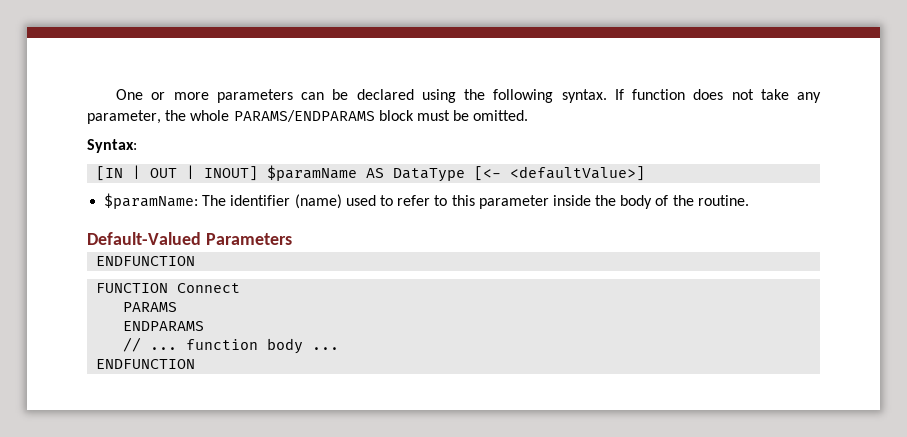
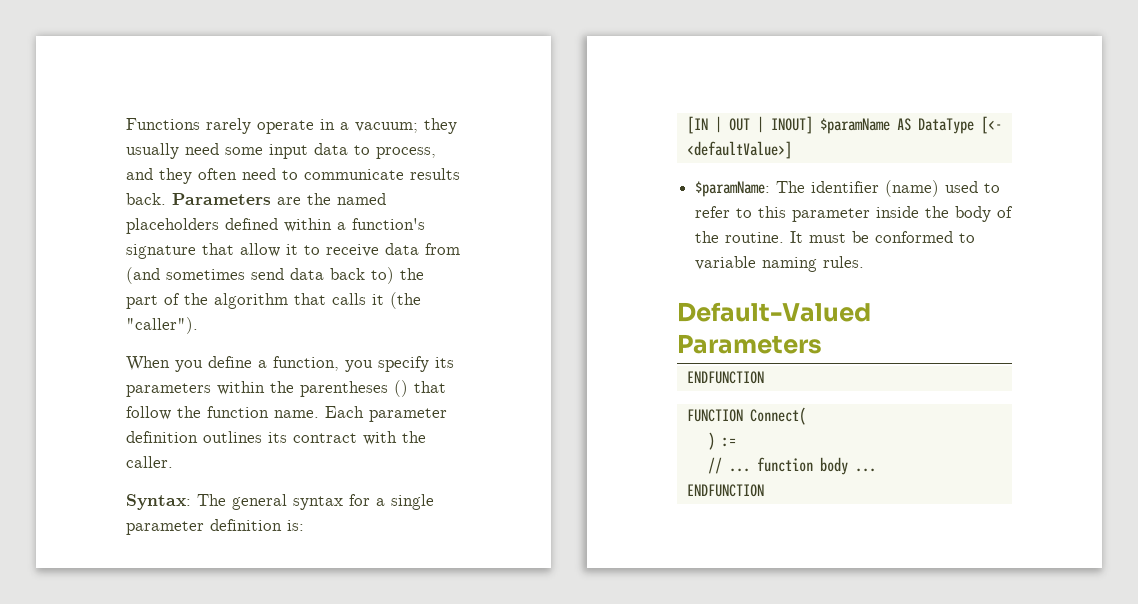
[116,89,821,103] [87,110,529,124] [87,139,137,153] One or more parameters can be declared using the following syntax. If function does not take any parameter, the whole PARAMS/ENDPARAMS block must be omitted. // Syntax: -> [126,118,457,134] [126,143,436,159] [126,168,460,184] [126,193,386,205] [126,218,425,234] [126,243,460,259] [126,267,424,284] [126,292,421,309] [126,317,198,334] [126,356,454,372] [126,380,446,397] [126,406,447,422] [126,431,426,445] [126,456,173,468] [126,494,434,510] [126,519,304,535] Functions rarely operate in a vacuum; they usually need some input data to process, and they often need to communicate results back. Parameters are the named placeholders defined within a function's signature that allow it to receive data from (and sometimes send data back to) the part of the algorithm that calls it (the "caller"). // When you define a function, you specify its parameters within the parentheses () that follow the function name. Each parameter definition outlines its contract with the caller. // Syntax: The general syntax for a single parameter definition is:
(749, 200) none -> [790,231,976,243] [695,256,865,272] It must be conformed to variable naming rules.
[177,283,241,293] [123,302,178,312] [123,321,205,331] Connect // PARAMS // ENDPARAMS -> [749,407,806,425] [707,432,736,450] Connect( // ) :=

